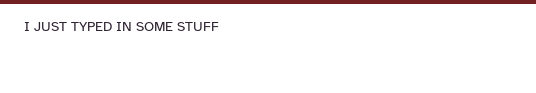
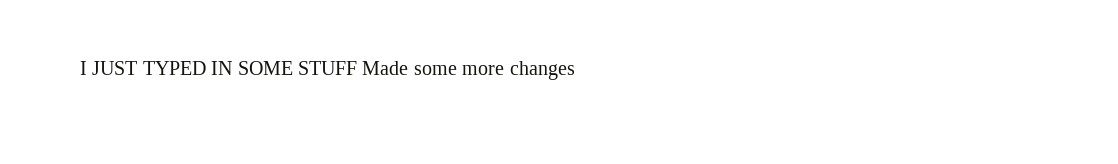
(219, 26) none -> [362,61,575,80] Made some more changes

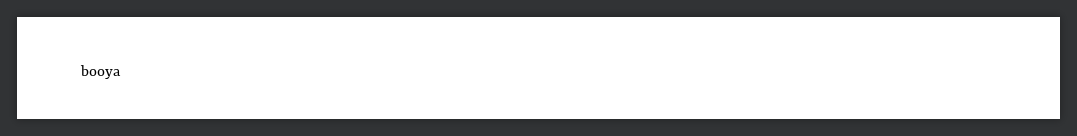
[80,61,575,80] I JUST TYPED IN SOME STUFF Made some more changes -> [80,65,121,79] booya

